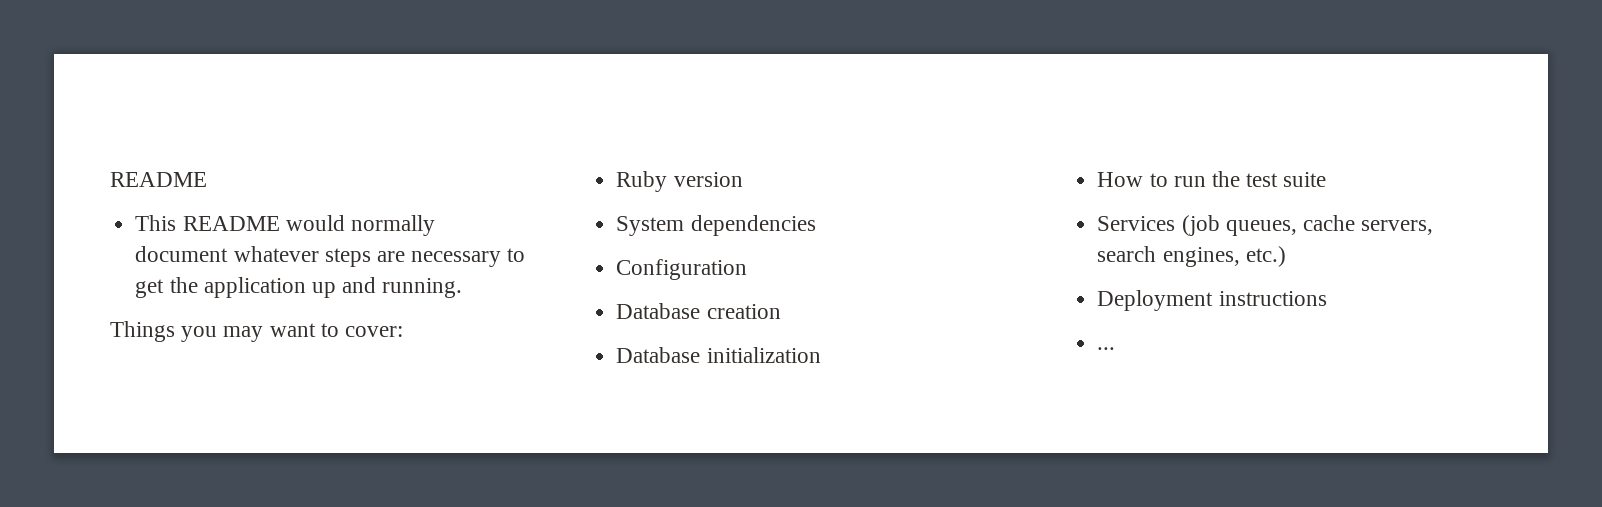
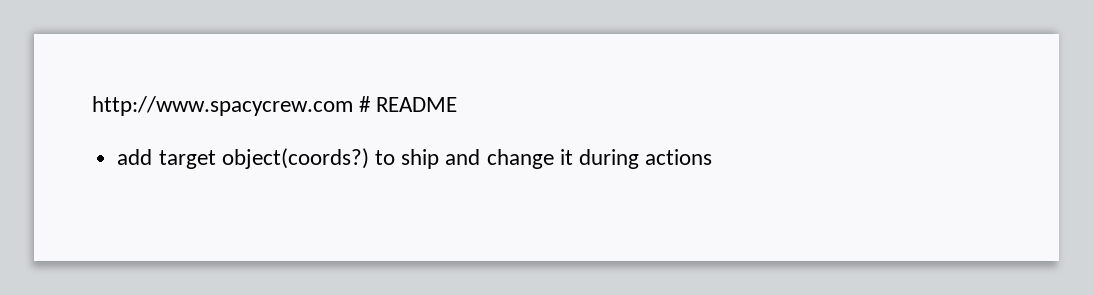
(110, 179) none -> [92,96,372,116] http://www.spacycrew.com #
[135,215,435,236] [135,246,526,267] [135,277,463,298] [110,321,404,342] [616,171,743,192] [616,215,816,236] [616,259,748,280] [616,303,781,319] [616,347,821,363] [1097,171,1327,187] [1097,215,1434,236] [1097,246,1286,267] [1097,290,1327,311] [1097,347,1116,350] This README would normally document whatever steps are necessary to get the application up and running. // Things you may want to cover: // Ruby version // System dependencies // Configuration // Database creation // Database initialization // How to run the test suite // Services (job queues, cache servers, search engines, etc.) // Deployment instructions // ... -> [117,148,713,169] add target object(coords?) to ship and change it during actions

